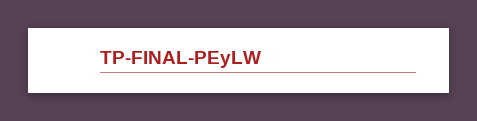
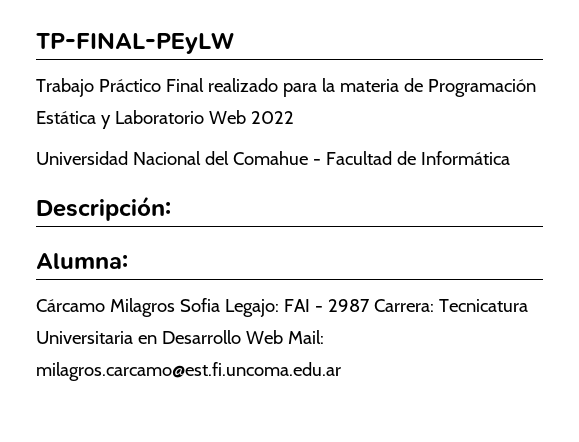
(261, 59) none -> [36,78,536,97] [36,110,294,129] [36,151,510,165] [36,196,171,221] [36,253,128,269] [36,298,528,317] [36,330,324,344] [36,362,341,381] // Trabajo Práctico Final realizado para la materia de Programación Estática y Laboratorio Web 2022 // Universidad Nacional del Comahue - Facultad de Informática // Descripción: // Alumna: // Cárcamo Milagros Sofia Legajo: FAI - 2987 Carrera: Tecnicatura Universitaria en Desarrollo Web Mail: milagros.carcamo@est.fi.uncoma.edu.ar

